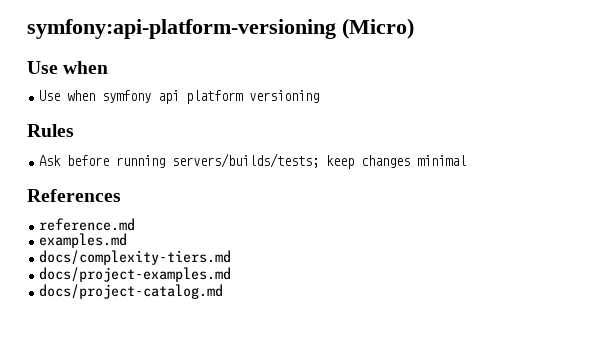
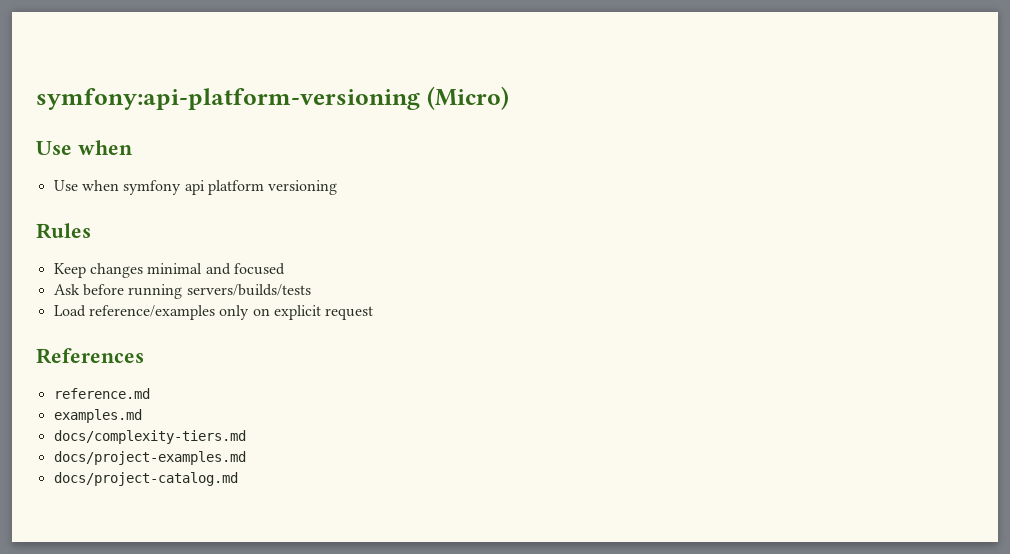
[39,153,467,169] Ask before running servers/builds/tests; keep changes minimal -> [53,263,285,278] [53,284,311,299] [53,305,374,320] Keep changes minimal and focused // Ask before running servers/builds/tests // Load reference/examples only on explicit request

